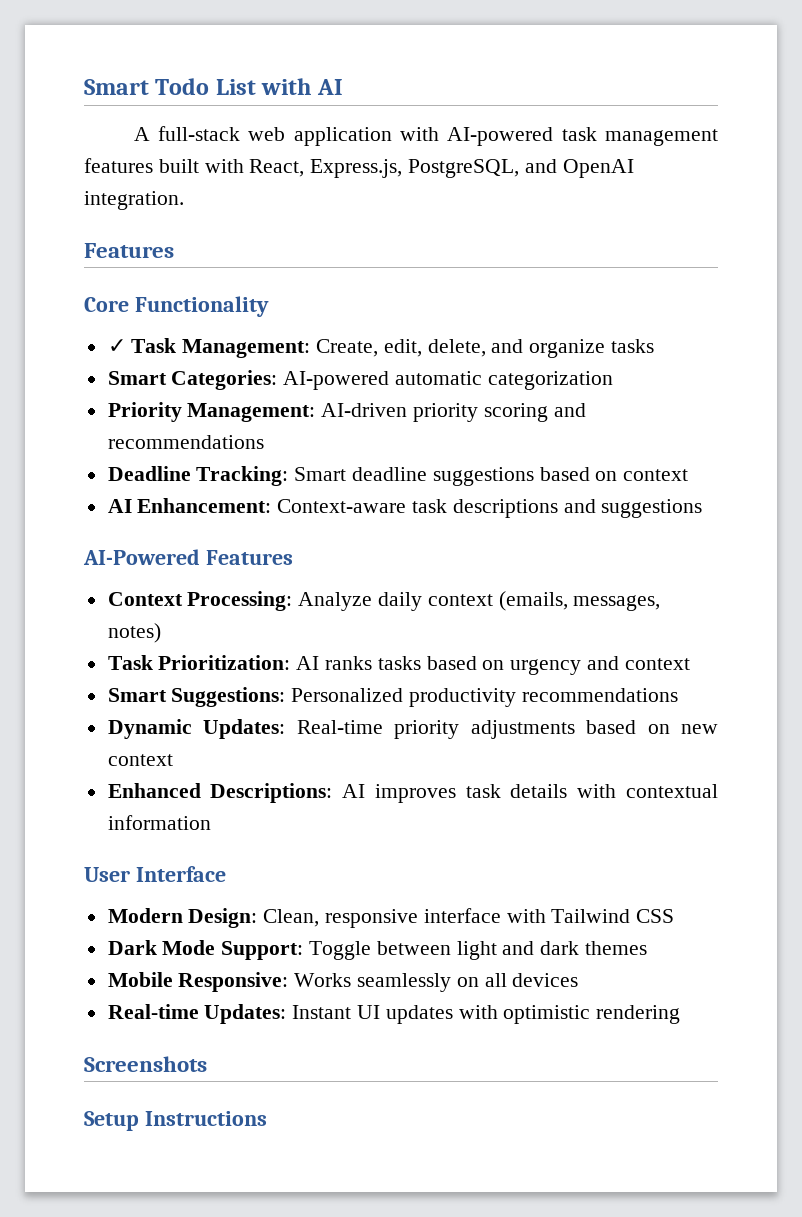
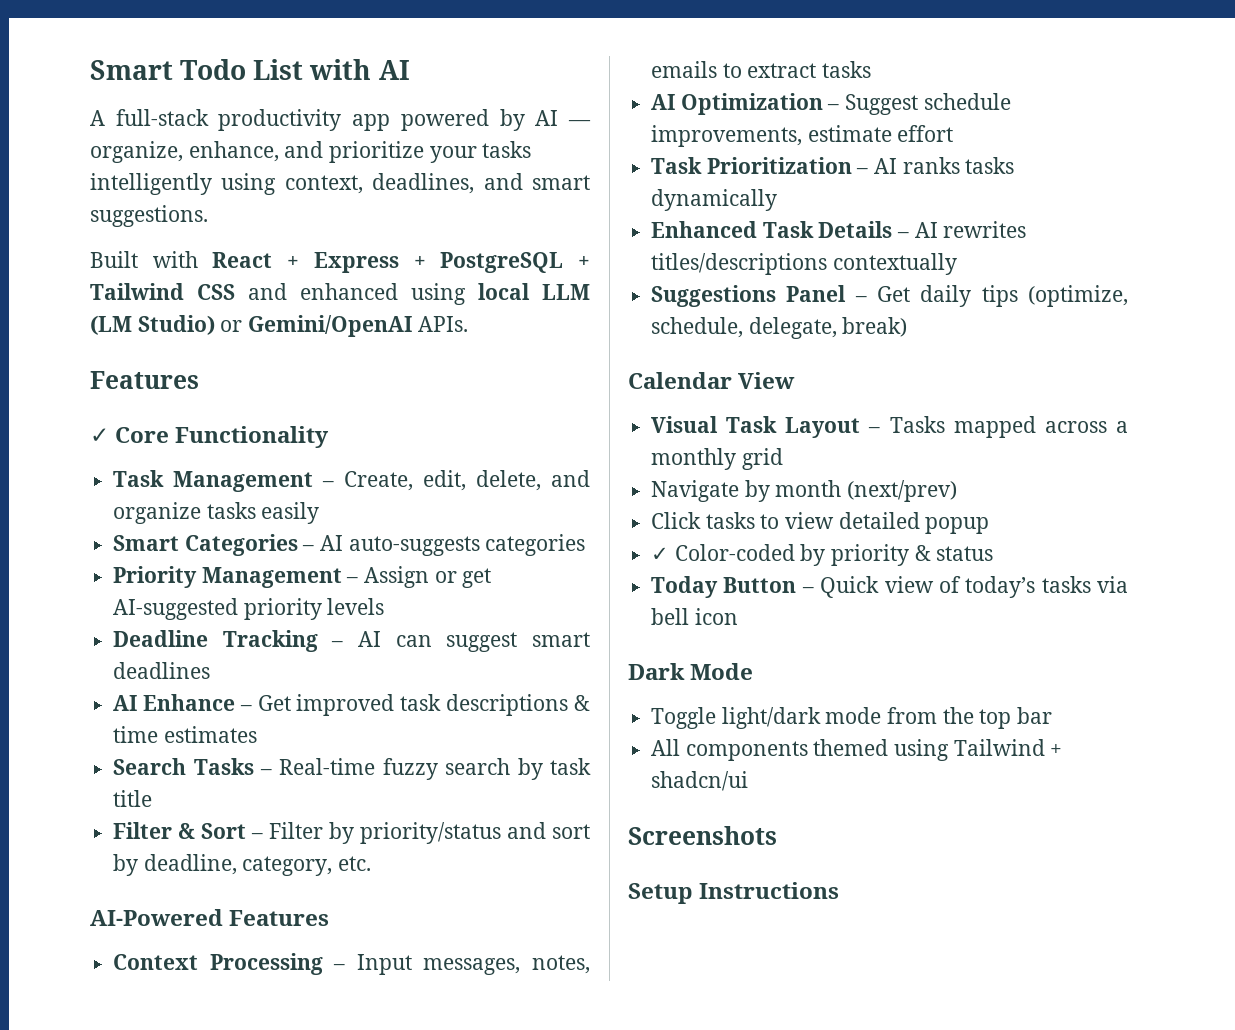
[248,127,718,146] [84,158,634,178] [84,191,184,210] [84,243,174,258] web application with AI-powered task management features built with React, Express.js, PostgreSQL, and OpenAI integration. // Features // -> [218,109,591,131] [90,141,532,163] [90,173,590,195] [90,205,208,227] [90,251,590,273] [90,283,590,305] [90,315,468,337] [90,371,199,389] [90,428,109,443] productivity app powered by AI — organize, enhance, and prioritize your tasks intelligently using context, deadlines, and smart suggestions. // Built with React + Express + PostgreSQL + Tailwind CSS and enhanced using local LLM (LM Studio) or Gemini/OpenAI APIs. // Features // ✓
[107,338,311,358] ✓ Task Management: -> [113,470,335,492] Task Management –
[107,370,613,390] [107,402,586,422] [107,435,264,449] [107,466,689,486] [107,498,703,518] [83,549,293,565] [107,591,661,611] [107,623,161,643] [107,655,291,670] // Smart Categories: AI-powered automatic categorization // Priority Management: AI-driven priority scoring and recommendations // Deadline Tracking: Smart deadline suggestions based on context // AI Enhancement: Context-aware task descriptions and suggestions // AI-Powered Features // Context Processing: Analyze daily context (emails, messages, notes) // Task Prioritization: -> [261,502,320,524] [113,534,586,556] [113,566,492,588] [113,598,385,620] [113,630,590,652] [113,662,211,679] [113,694,590,716] [113,726,257,743] [113,758,591,780] [113,790,153,807] [113,822,590,844] [113,854,372,876] [90,909,330,926] [113,953,590,975] [651,61,872,78] [651,93,1011,115] [651,125,954,147] [651,157,869,174] easily // Smart Categories – AI auto-suggests categories // Priority Management – Assign or get AI-suggested priority levels // Deadline Tracking – AI can suggest smart deadlines // AI Enhance – Get improved task descriptions & time estimates // Search Tasks – Real-time fuzzy search by task title // Filter & Sort – Filter by priority/status and sort by deadline, category, etc. // AI-Powered Features // Context Processing – Input messages, notes, emails to extract tasks // AI Optimization – Suggest schedule improvements, estimate effort // Task Prioritization –
[426,656,690,675] [107,687,678,707] [107,719,718,739] [107,754,173,766] [107,783,719,803] [107,815,211,830] [84,866,226,882] [107,908,675,928] [107,940,648,960] [107,972,579,992] [107,1004,681,1024] based on urgency and context // Smart Suggestions: Personalized productivity recommendations // Dynamic Updates: Real-time priority adjustments based on new context // Enhanced Descriptions: AI improves task details with contextual information // User Interface // Modern Design: Clean, responsive interface with Tailwind CSS // Dark Mode Support: Toggle between light and dark themes // Mobile Responsive: Works seamlessly on all devices // Real-time Updates: Instant UI updates with optimistic rendering -> [651,189,778,211] [651,221,1027,238] [651,253,957,275] [651,285,1128,307] [651,317,908,339] [628,372,796,389] [651,416,1128,438] [651,448,783,470] [651,480,958,502] [651,512,990,534] [651,544,994,566] [651,576,1128,598] [651,608,738,625] [628,663,754,680] [651,707,1053,729] [651,739,1063,761] [651,771,749,791] dynamically // Enhanced Task Details – AI rewrites titles/descriptions contextually // Suggestions Panel – Get daily tips (optimize, schedule, delegate, break) // Calendar View // Visual Task Layout – Tasks mapped across a monthly grid // Navigate by month (next/prev) // Click tasks to view detailed popup // ✓ Color-coded by priority & status // Today Button – Quick view of today’s tasks via bell icon // Dark Mode // Toggle light/dark mode from the top bar // All components themed using Tailwind + shadcn/ui

